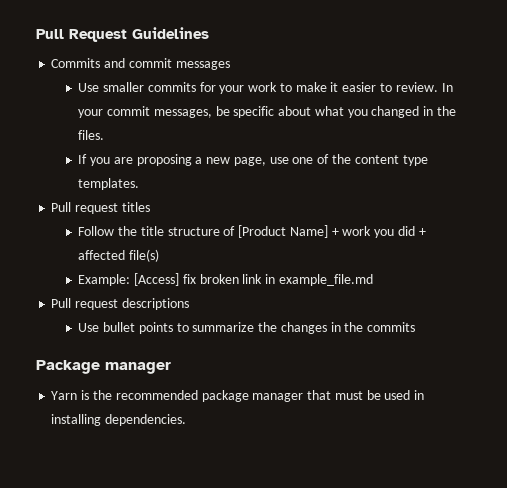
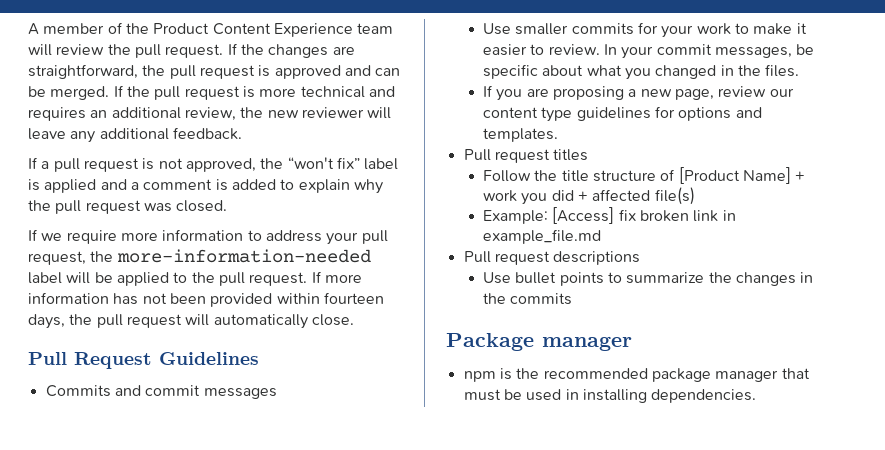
(36, 34) none -> [28,22,394,37] [28,43,355,58] [28,64,401,79] [28,85,395,100] [28,107,392,121] [28,127,242,143] [28,157,399,172] [28,179,383,194] [28,200,228,214] [28,229,388,245] [28,249,371,265] [28,271,362,286] [28,292,384,307] [28,314,354,329] A member of the Product Content Experience team will review the pull request. If the changes are straightforward, the pull request is approved and can be merged. If the pull request is more technical and requires an additional review, the new reviewer will leave any additional feedback. // If a pull request is not approved, the “won't fix” label is applied and a comment is added to explain why the pull request was closed. // If we require more information to address your pull request, the more-information-needed label will be applied to the pull request. If more information has not been provided within fourteen days, the pull request will automatically close. //
[269,154,428,166] use one of the content type -> [718,86,794,97] [483,106,762,122] review our content type guidelines for options and
[51,391,78,400] Yarn -> [463,371,496,382] npm

